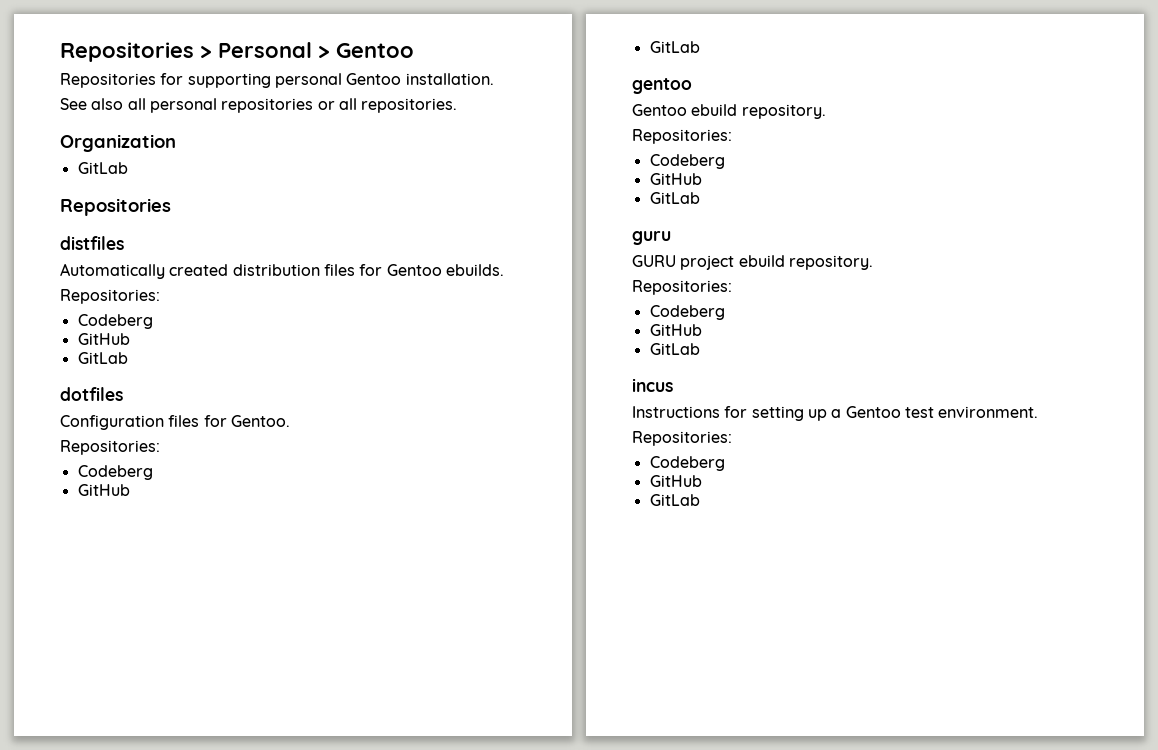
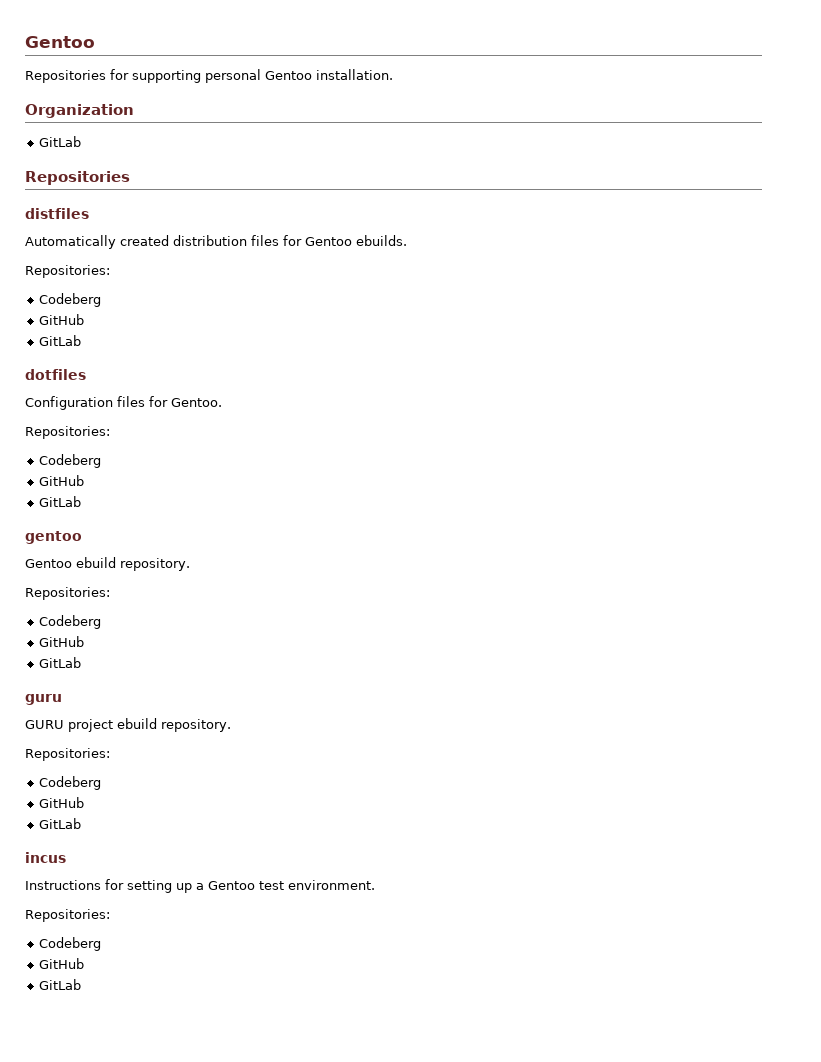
[60,42,330,62] Repositories > Personal > -> (25, 42) none
[60,98,458,113] // See also all personal repositories or all repositories. -> (393, 74) none

